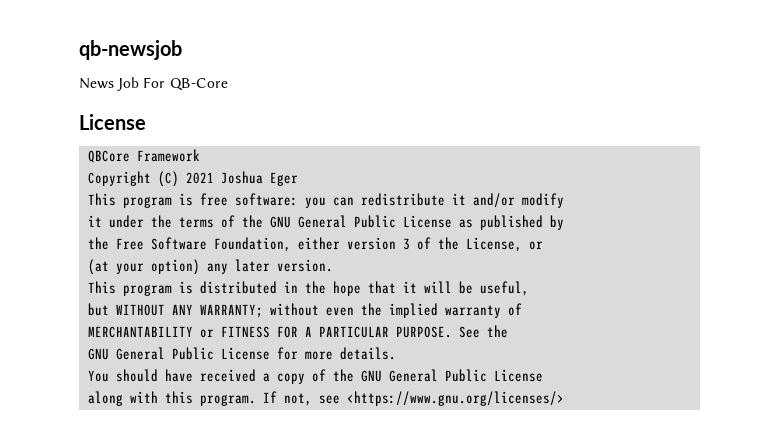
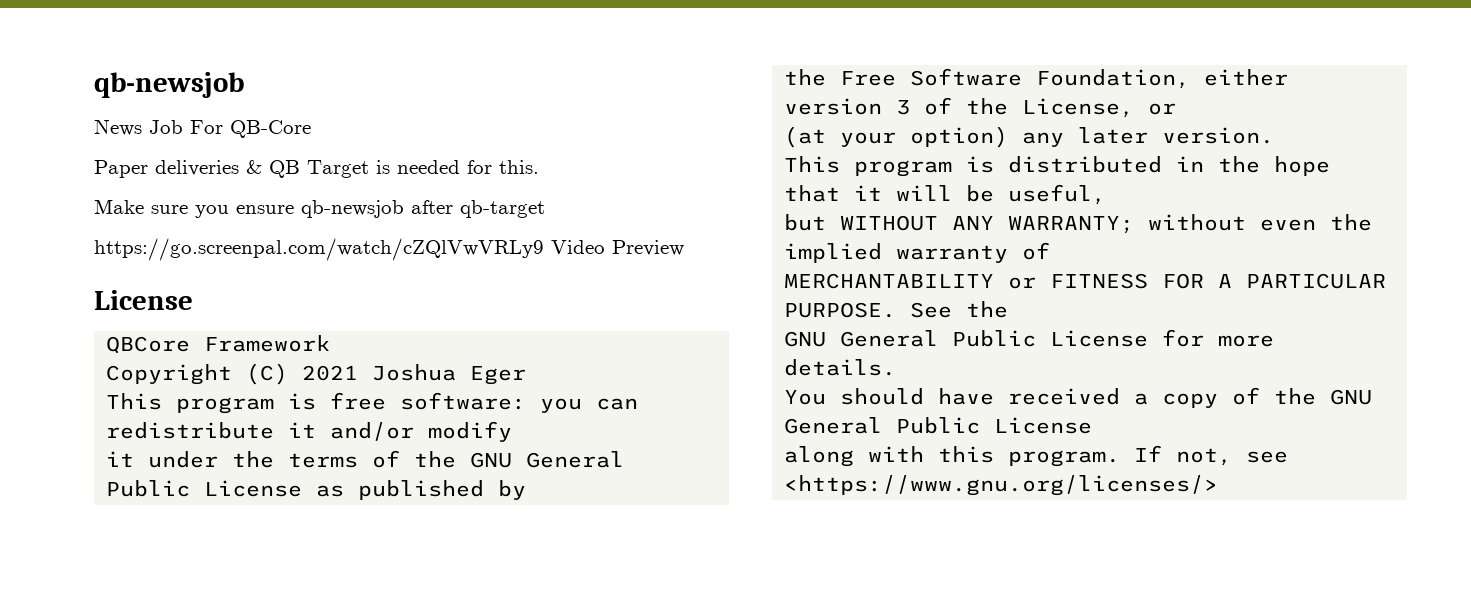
(228, 84) none -> [94,160,539,178] [94,199,545,218] [94,238,684,261] // Paper deliveries & QB Target is needed for this. // Make sure you ensure qb-newsjob after qb-target // https://go.screenpal.com/watch/cZQlVwVRLy9 Video Preview

